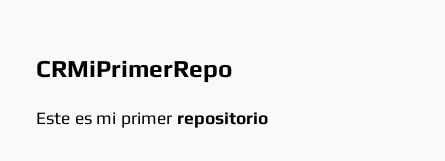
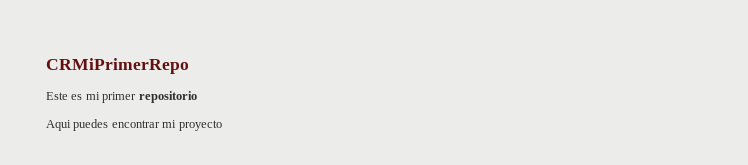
(268, 120) none -> [46,119,222,131] // Aqui puedes encontrar mi proyecto

